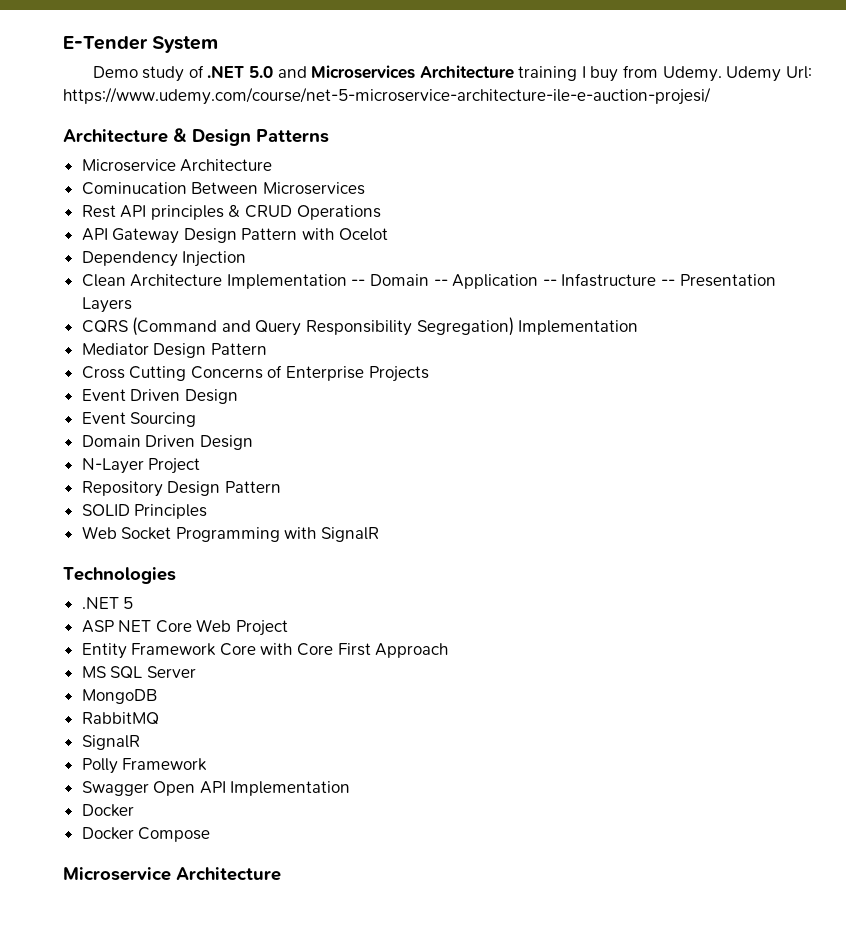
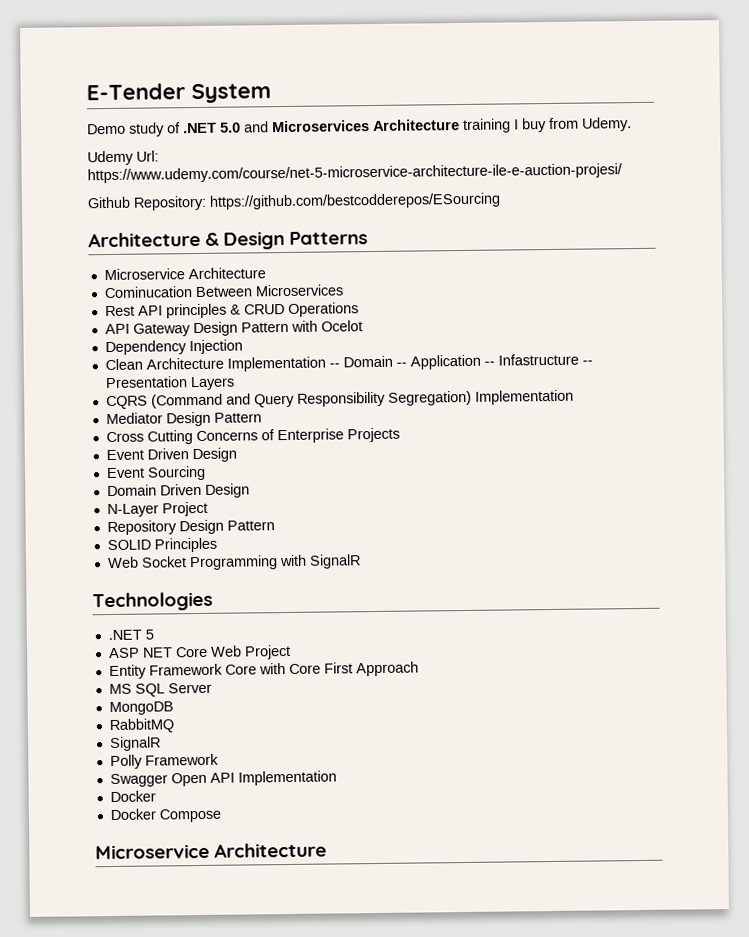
(722, 74) none -> (632, 124) //
(711, 96) none -> [87,192,501,211] // Github Repository: https://github.com/bestcodderepos/ESourcing

